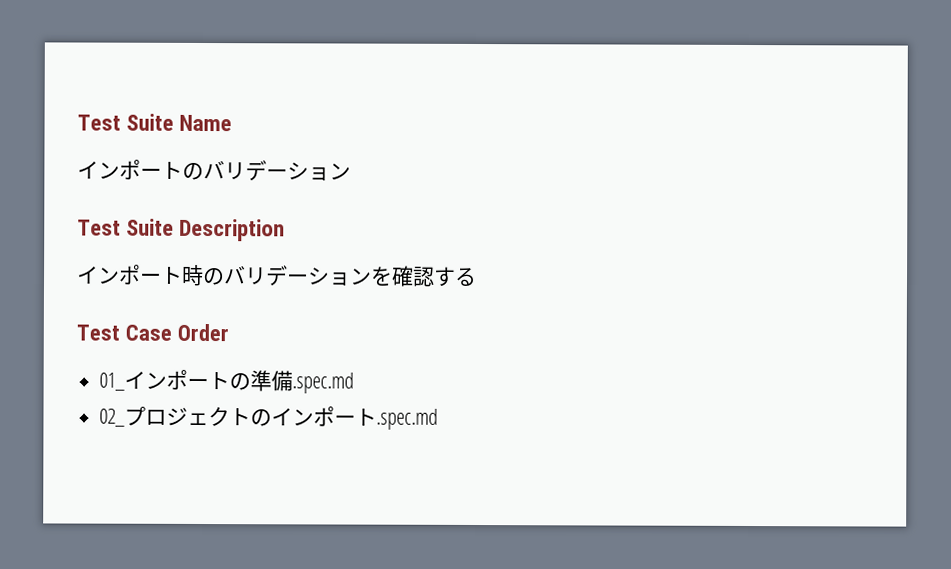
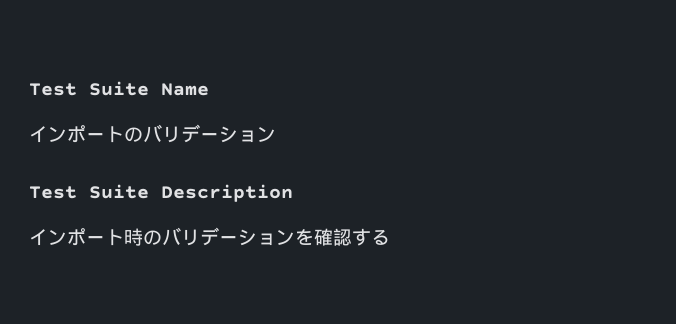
[76,323,230,342] [99,369,355,394] [99,406,439,430] // Test Case Order // 01_インポートの準備.spec.md // 02_プロジェクトのインポート.spec.md -> (390, 237) none

